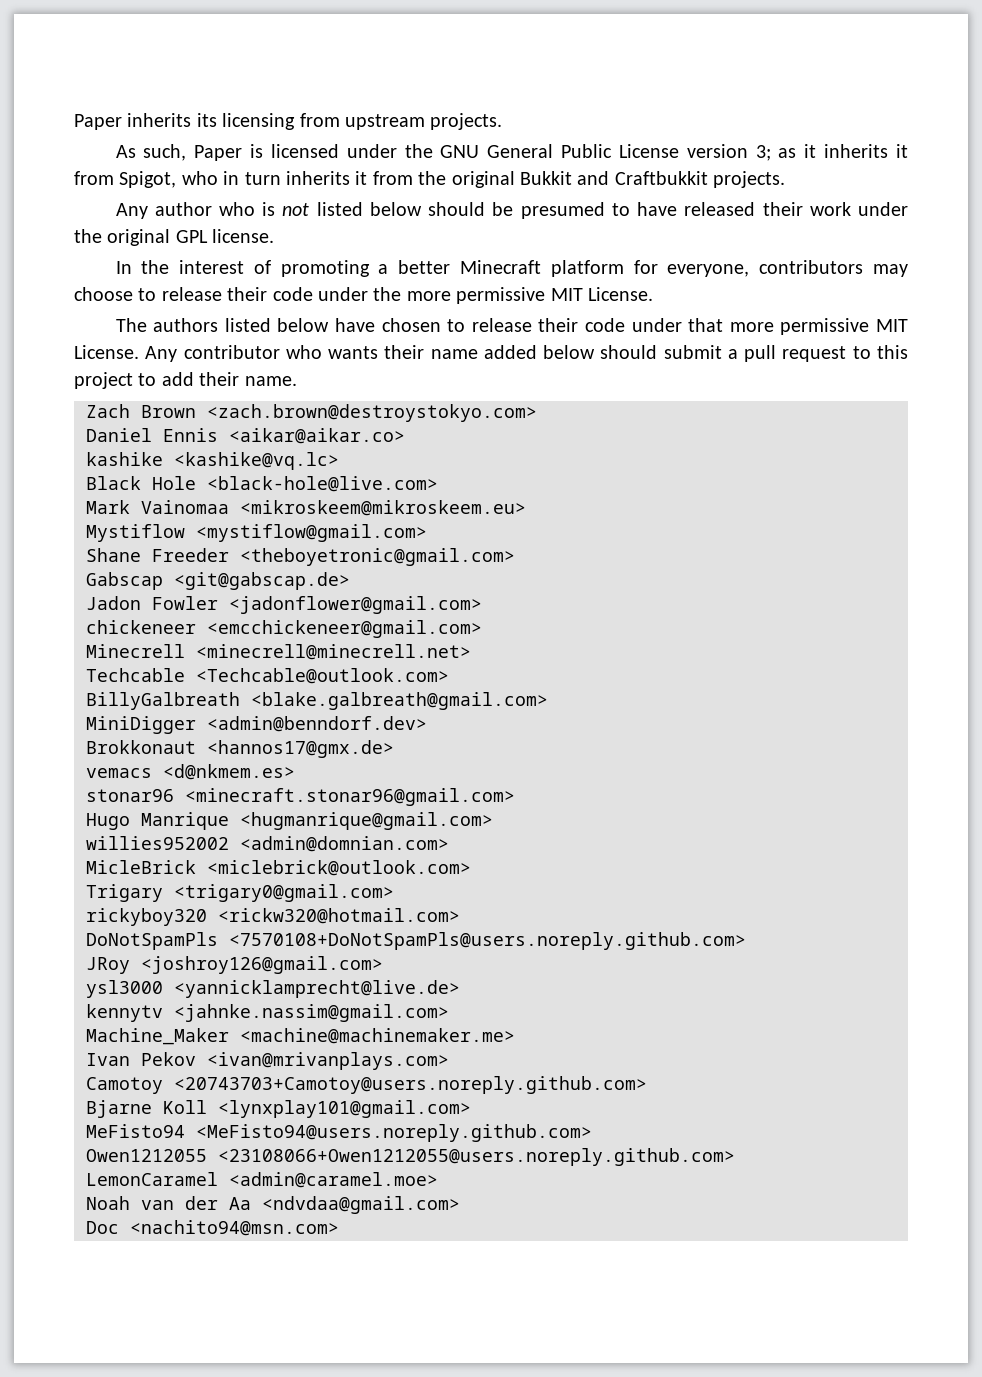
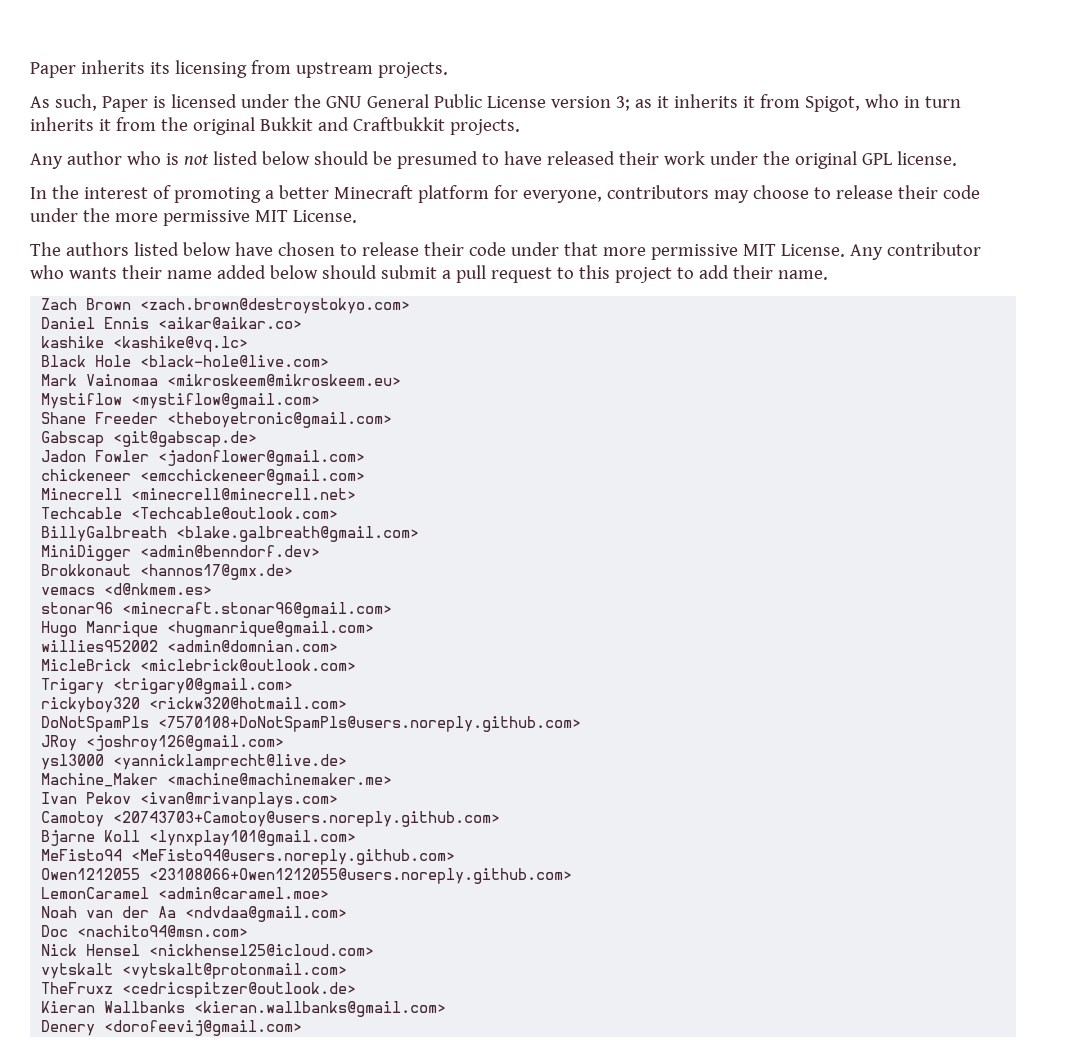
[86,1004,449,1022] // kennytv <jahnke.nassim@gmail.com> -> (348, 762) none
(339, 1228) none -> [41,944,375,956] [41,963,348,979] [41,982,357,998] [41,1001,447,1017] [41,1020,303,1036] // Nick Hensel <nickhensel25@icloud.com> // vytskalt <vytskalt@protonmail.com> // TheFruxz <cedricspitzer@outlook.de> // Kieran Wallbanks <kieran.wallbanks@gmail.com> // Denery <dorofeevij@gmail.com>

